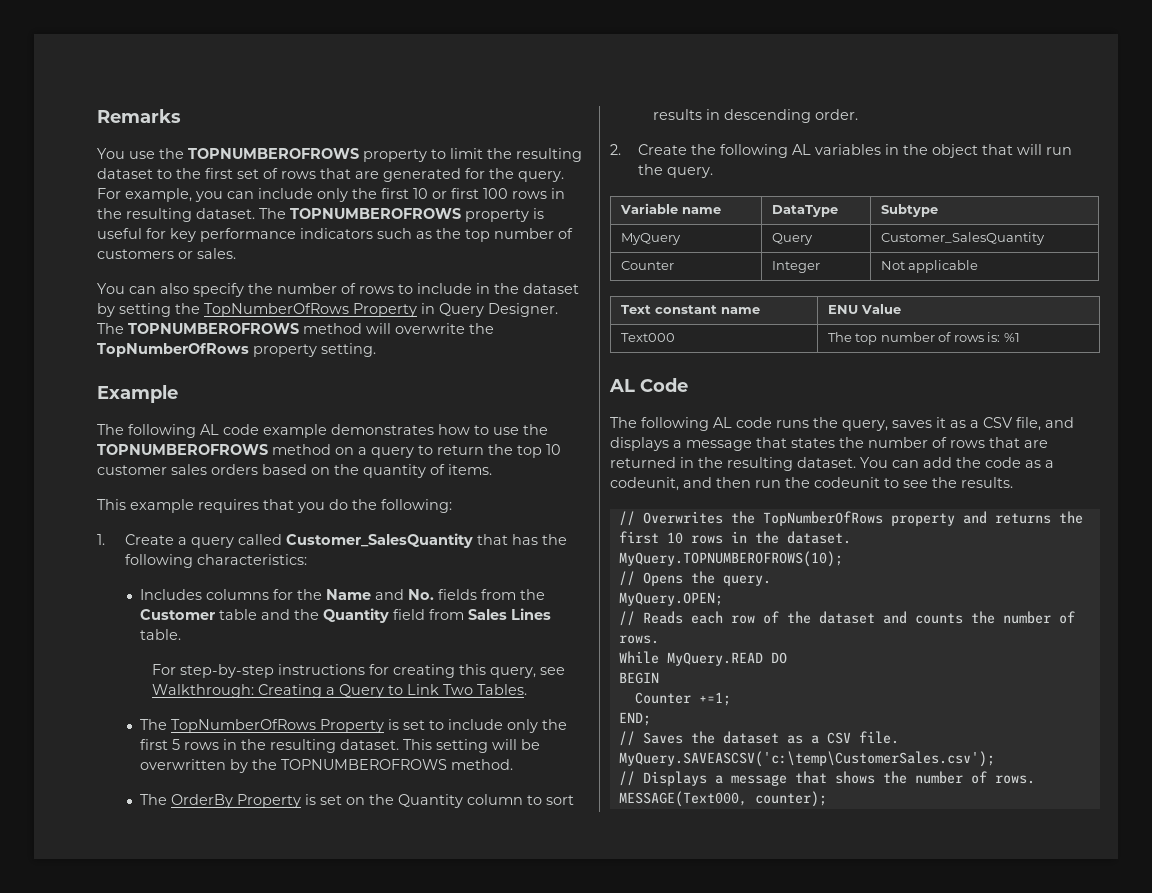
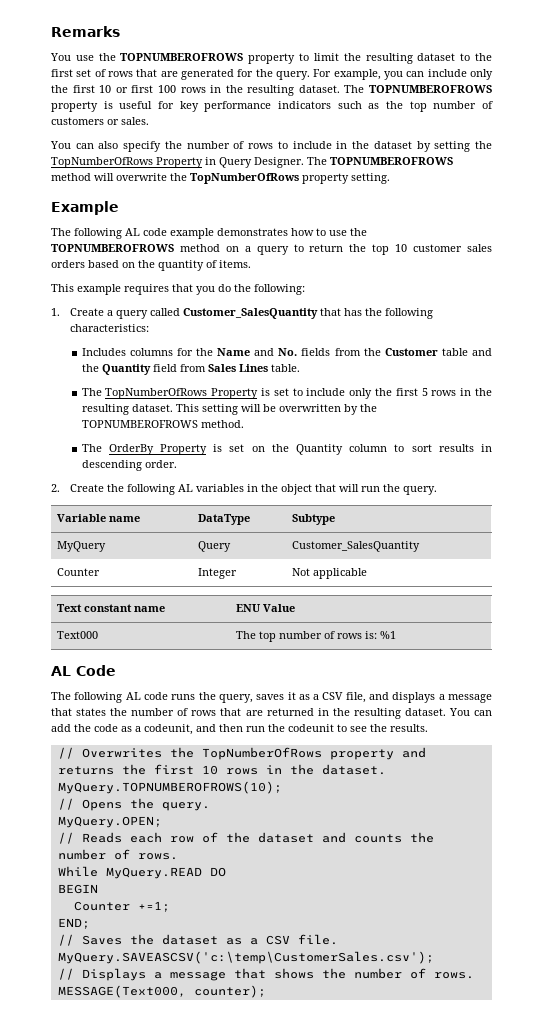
[152,664,566,678] [152,684,528,698] // For step-by-step instructions for creating this query, see Walkthrough: Creating a Query to Link Two Tables. -> (300, 368) none

